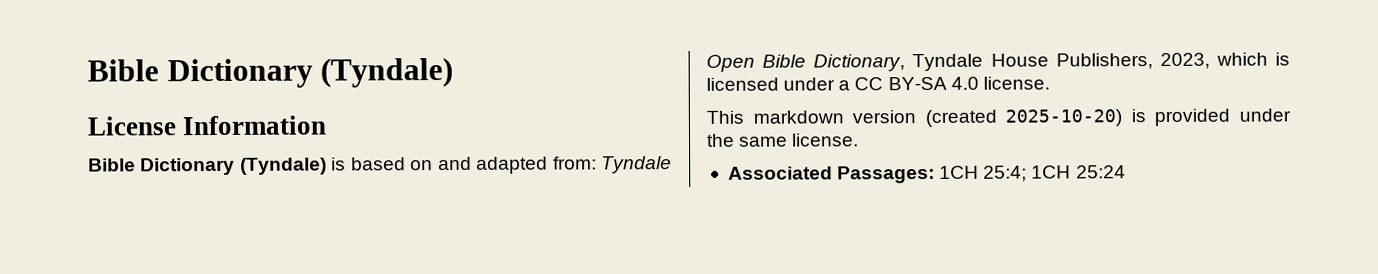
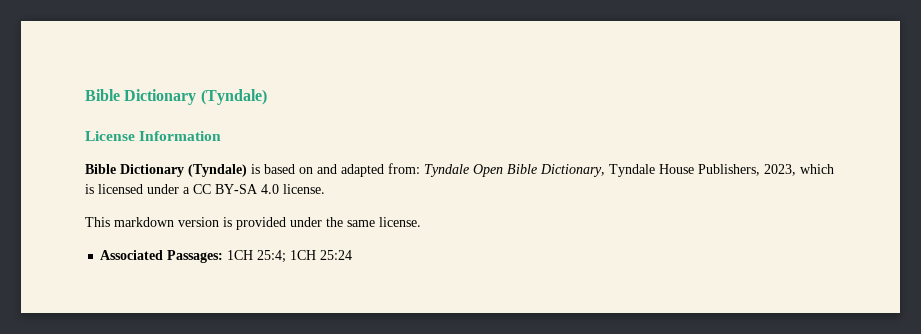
[924,109,1123,128] (created 2025-10-20) -> (219, 222) none

